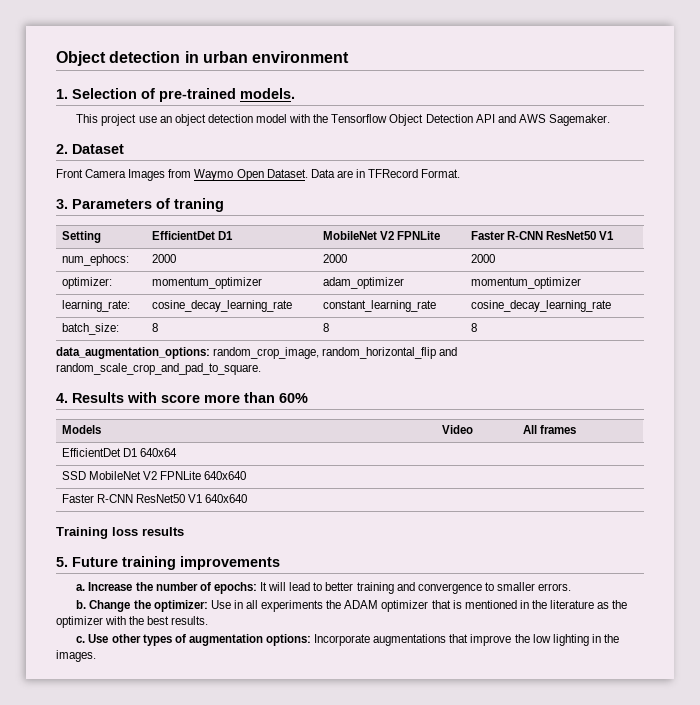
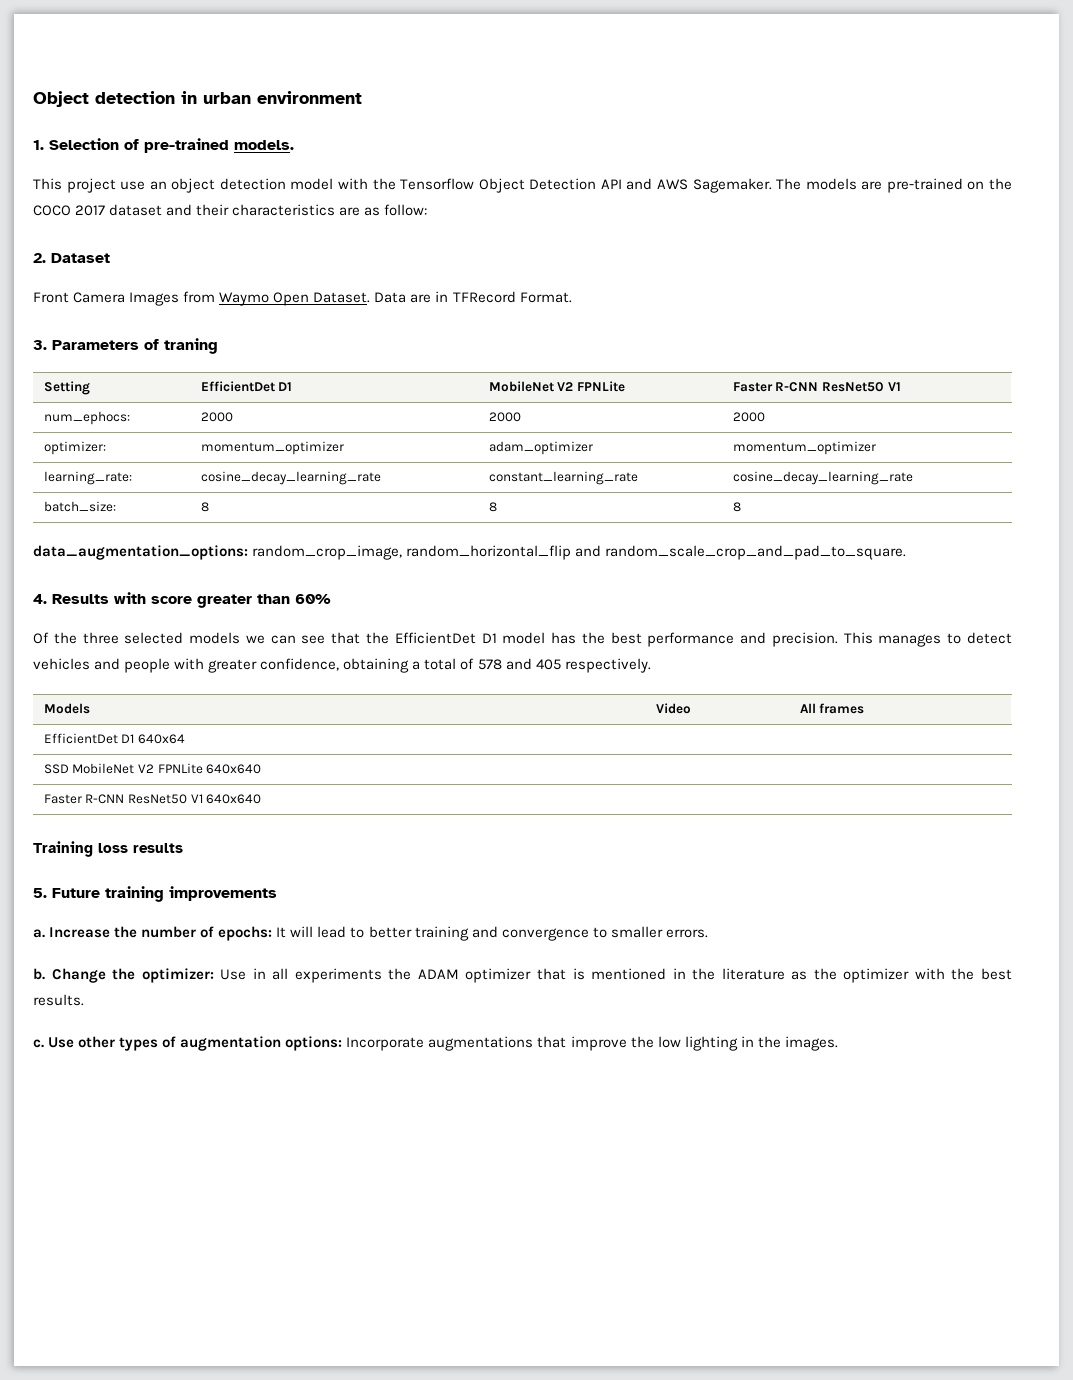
(610, 120) none -> [776,178,1012,193] [33,204,428,216] The models are pre-trained on the COCO 2017 dataset and their characteristics are as follow:
[204,394,240,403] more -> [197,594,252,608] greater
(308, 398) none -> [33,632,1012,647] [33,658,651,673] // Of the three selected models we can see that the EfficientDet D1 model has the best performance and precision. This manages to detect vehicles and people with greater confidence, obtaining a total of 578 and 405 respectively.

